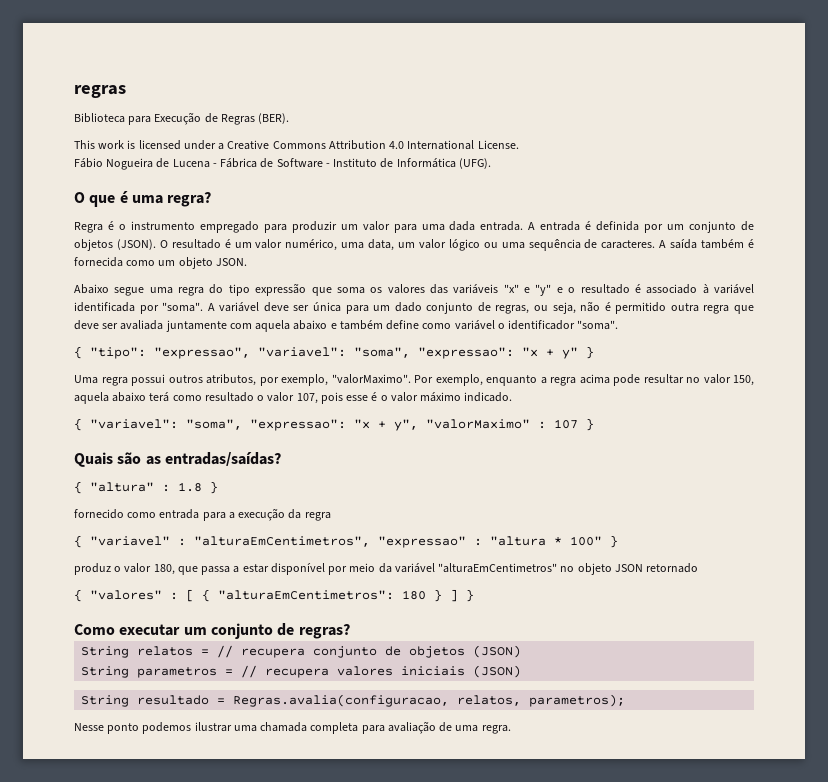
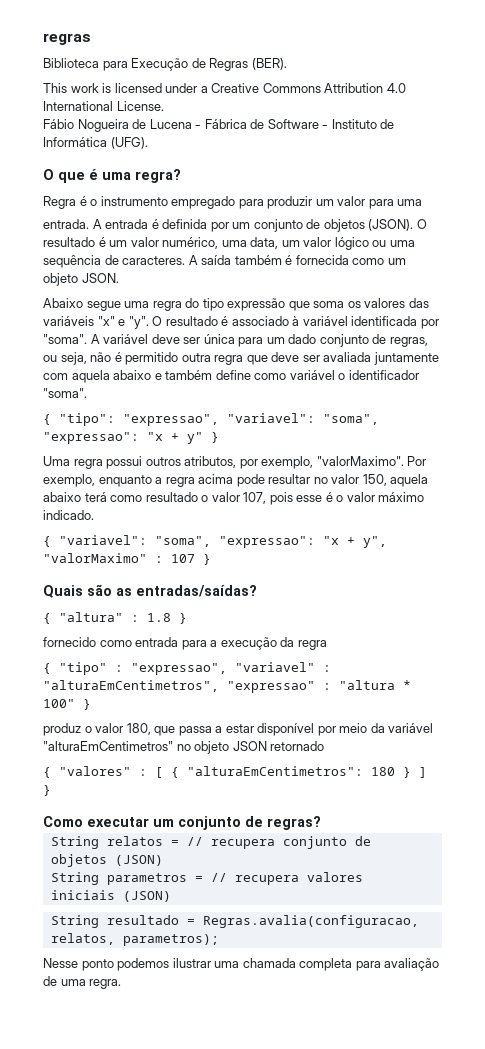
[449,221,476,231] dada -> (423, 202) //
[535,284,576,296] "y" e o -> [128,316,163,329] "y". O
(82, 541) none -> [59,662,227,675] "tipo" : "expressao",

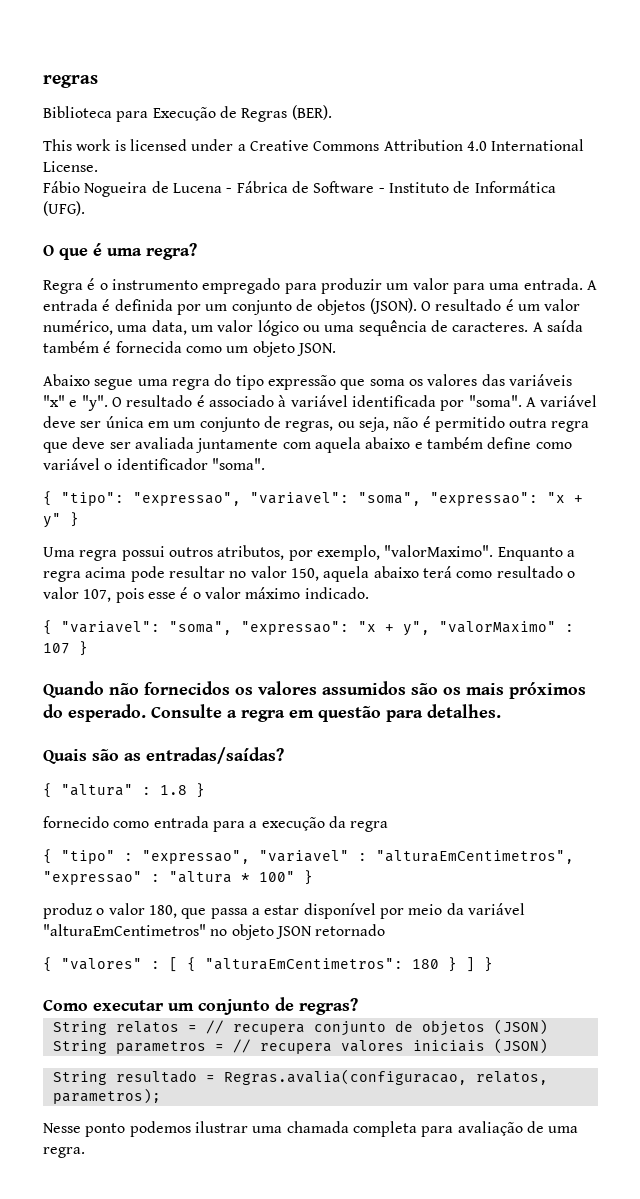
(423, 202) // -> (520, 286) none
[238,334,317,347] para um dado -> [147,421,196,428] em um
[407,456,427,466] [43,474,152,487] Por exemplo, enquanto -> [497,547,563,561] Enquanto
(211, 559) none -> [43,681,586,699] [43,704,501,722] // Quando não fornecidos os valores assumidos são os mais próximos do esperado. Consulte a regra em questão para detalhes.

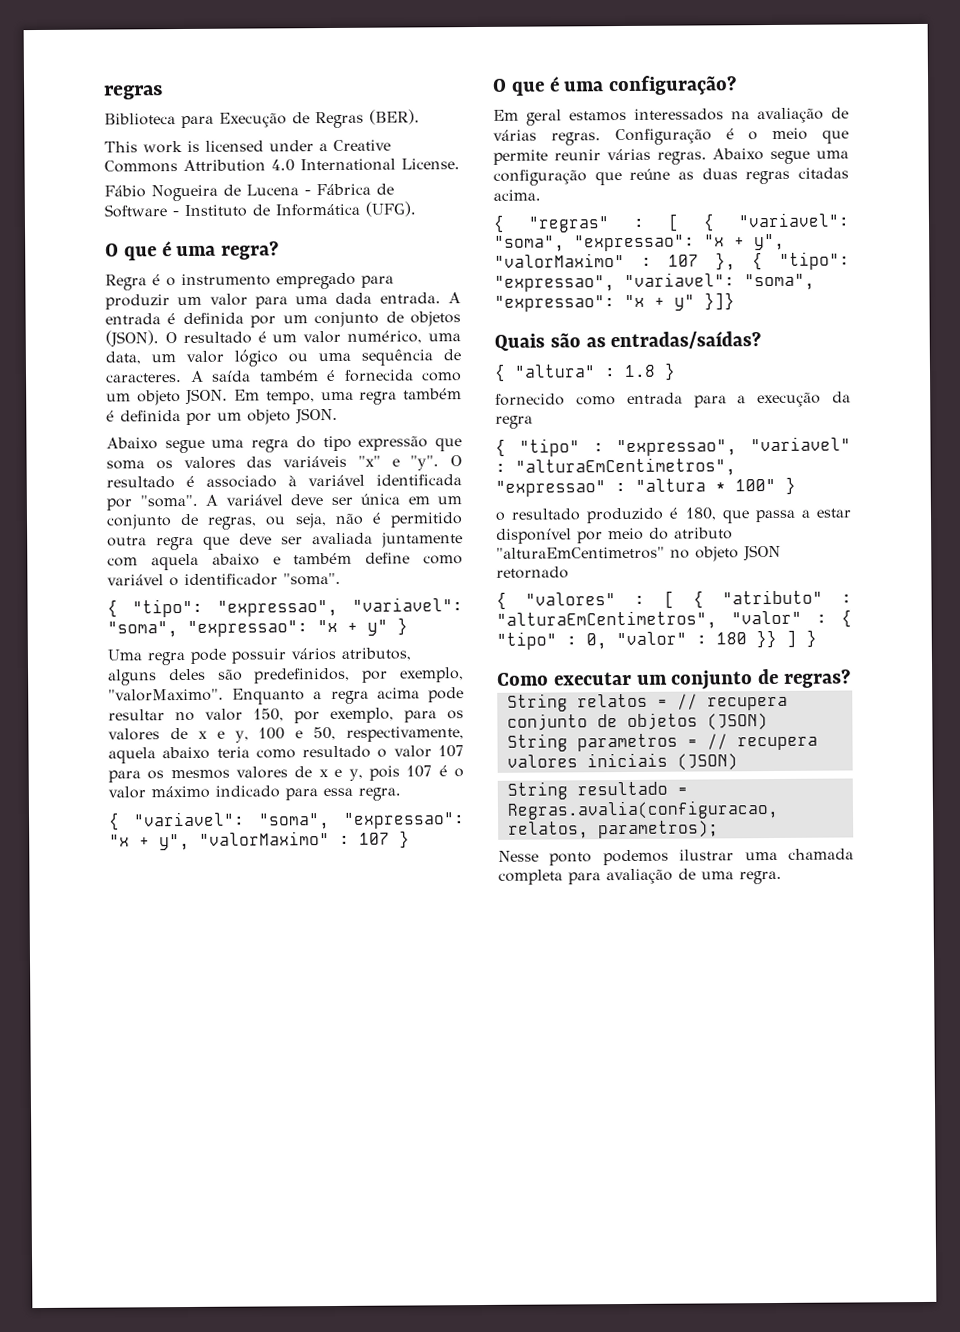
(520, 286) none -> [335,292,373,304] dada
(336, 349) none -> [234,388,463,405] [106,407,338,425] Em tempo, uma regra também é definida por um objeto JSON.
[121,545,285,561] possui outros atributos, -> [190,647,411,664] [108,667,351,686] pode possuir vários atributos, alguns deles são predefinidos,
[323,566,452,582] aquela abaixo terá -> [294,707,464,724] [108,726,464,743] [108,746,250,764] por exemplo, para os valores de x e y, 100 e 50, respectivamente, aquela abaixo teria
[83,587,369,603] 107, pois esse é o valor máximo indicado. -> [437,745,464,758] [108,765,464,783] [108,785,401,801] 107 para os mesmos valores de x e y, pois 107 é o valor máximo indicado para essa regra.
[43,681,586,699] [43,704,501,722] Quando não fornecidos os valores assumidos são os mais próximos do esperado. Consulte a regra em questão para detalhes. -> [493,75,738,96] [493,107,849,126] [493,127,849,146] [493,148,849,165] [493,167,849,186] [493,189,541,201] [493,212,850,233] [494,233,785,252] [494,251,850,271] [494,272,815,292] [494,292,735,312] O que é uma configuração? // Em geral estamos interessados na avaliação de várias regras. Configuração é o meio que permite reunir várias regras. Abaixo segue uma configuração que reúne as duas regras citadas acima. // { "regras" : [ { "variavel": "soma", "expressao": "x + y", "valorMaximo" : 107 }, { "tipo": "expressao", "variavel": "soma", "expressao": "x + y" }]}
[43,903,145,919] produz o valor -> [495,507,680,524] o resultado produzido é
[446,903,525,915] da variável -> [649,527,733,540] do atributo
[205,957,457,972] "alturaEmCentimetros": 180 } -> [721,589,852,605] [496,609,852,630] [496,629,777,650] "atributo" : "alturaEmCentimetros", "valor" : { "tipo" : 0, "valor" : 180 }}

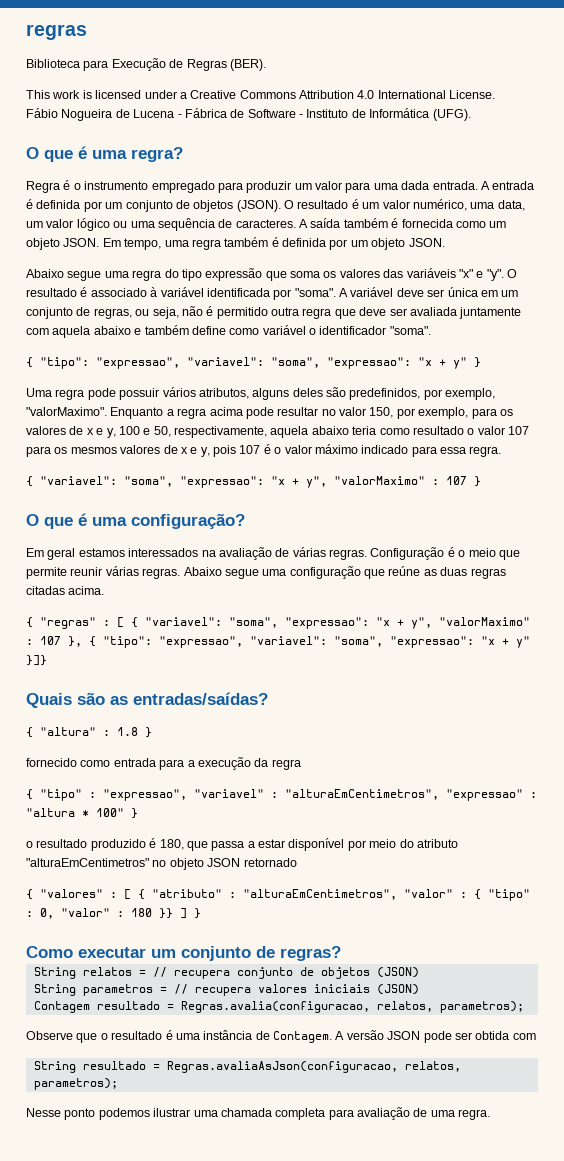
(738, 762) none -> [33,1001,524,1013] [26,1030,536,1043] // Contagem resultado = Regras.avalia(configuracao, relatos, parametros); // Observe que o resultado é uma instância de Contagem. A versão JSON pode ser obtida com
[506,799,779,820] Regras.avalia(configuracao, -> [166,1061,398,1073] Regras.avaliaAsJson(configuracao,

